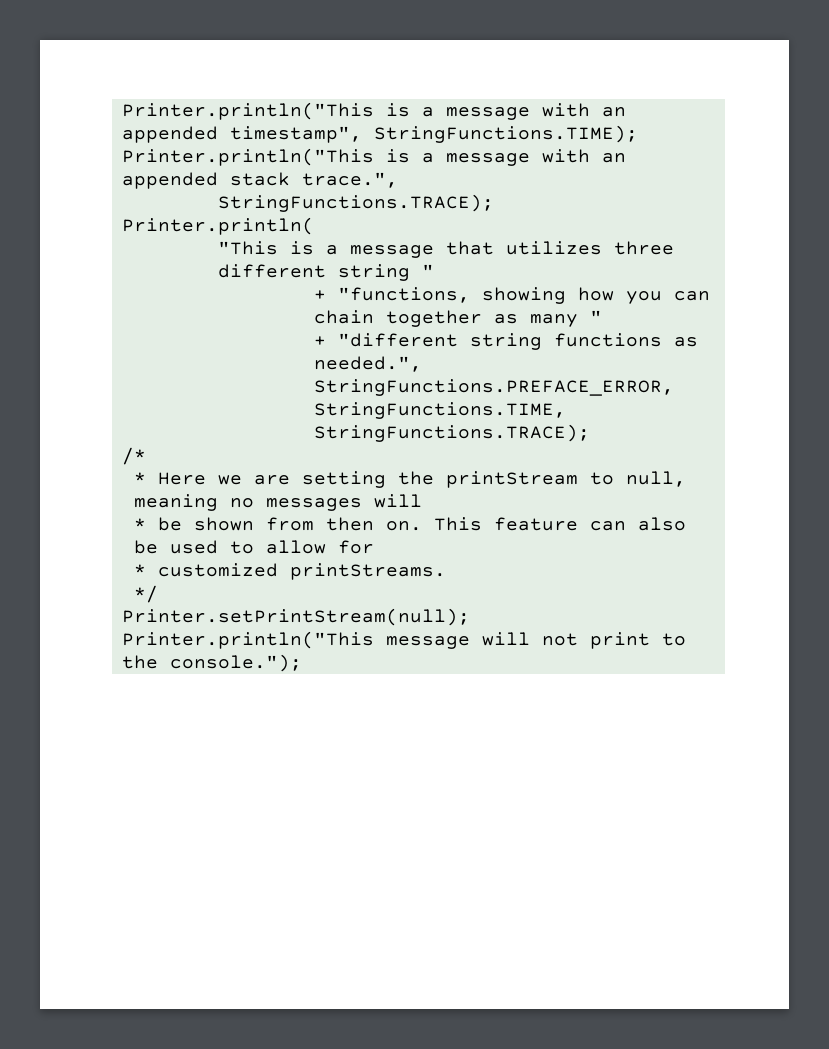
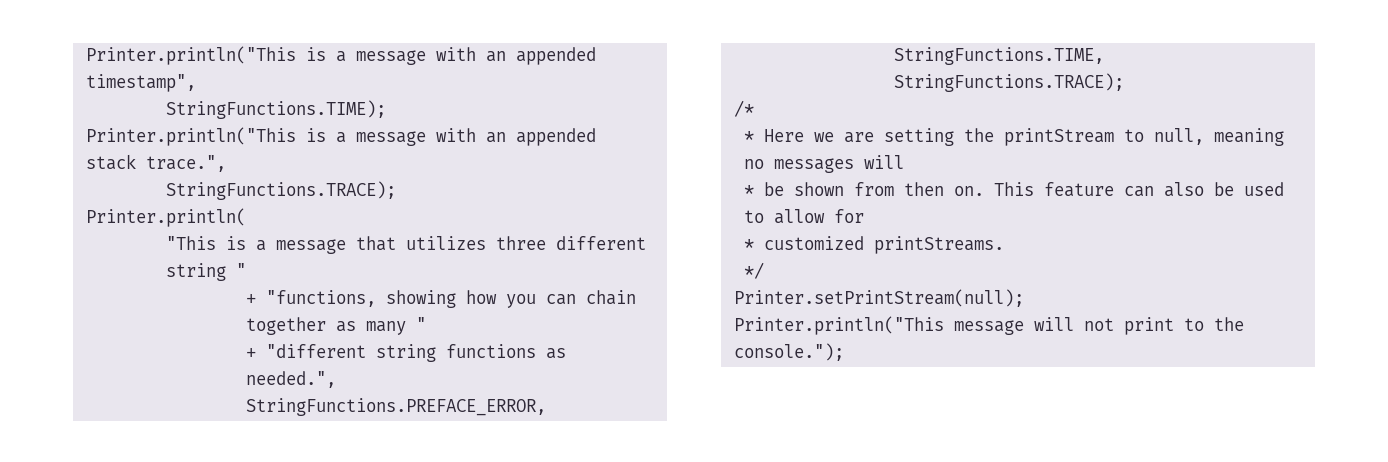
(362, 134) none -> (196, 83) //

